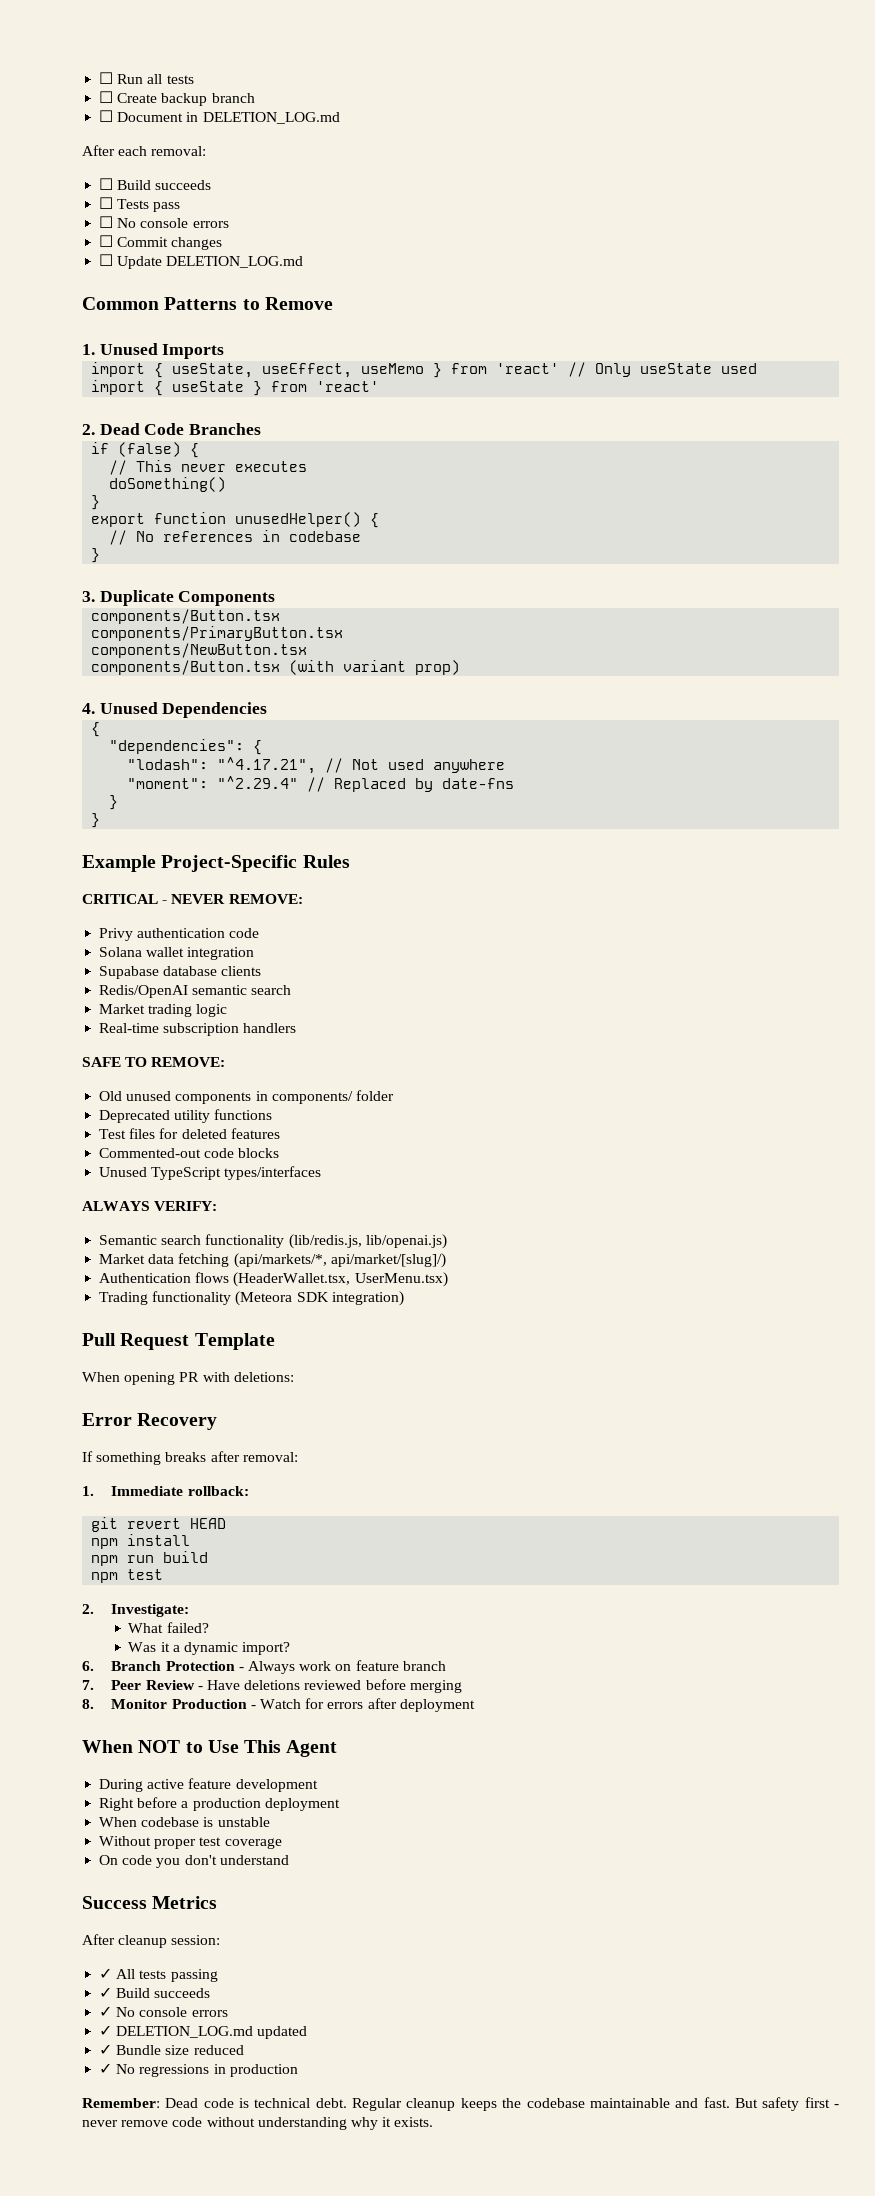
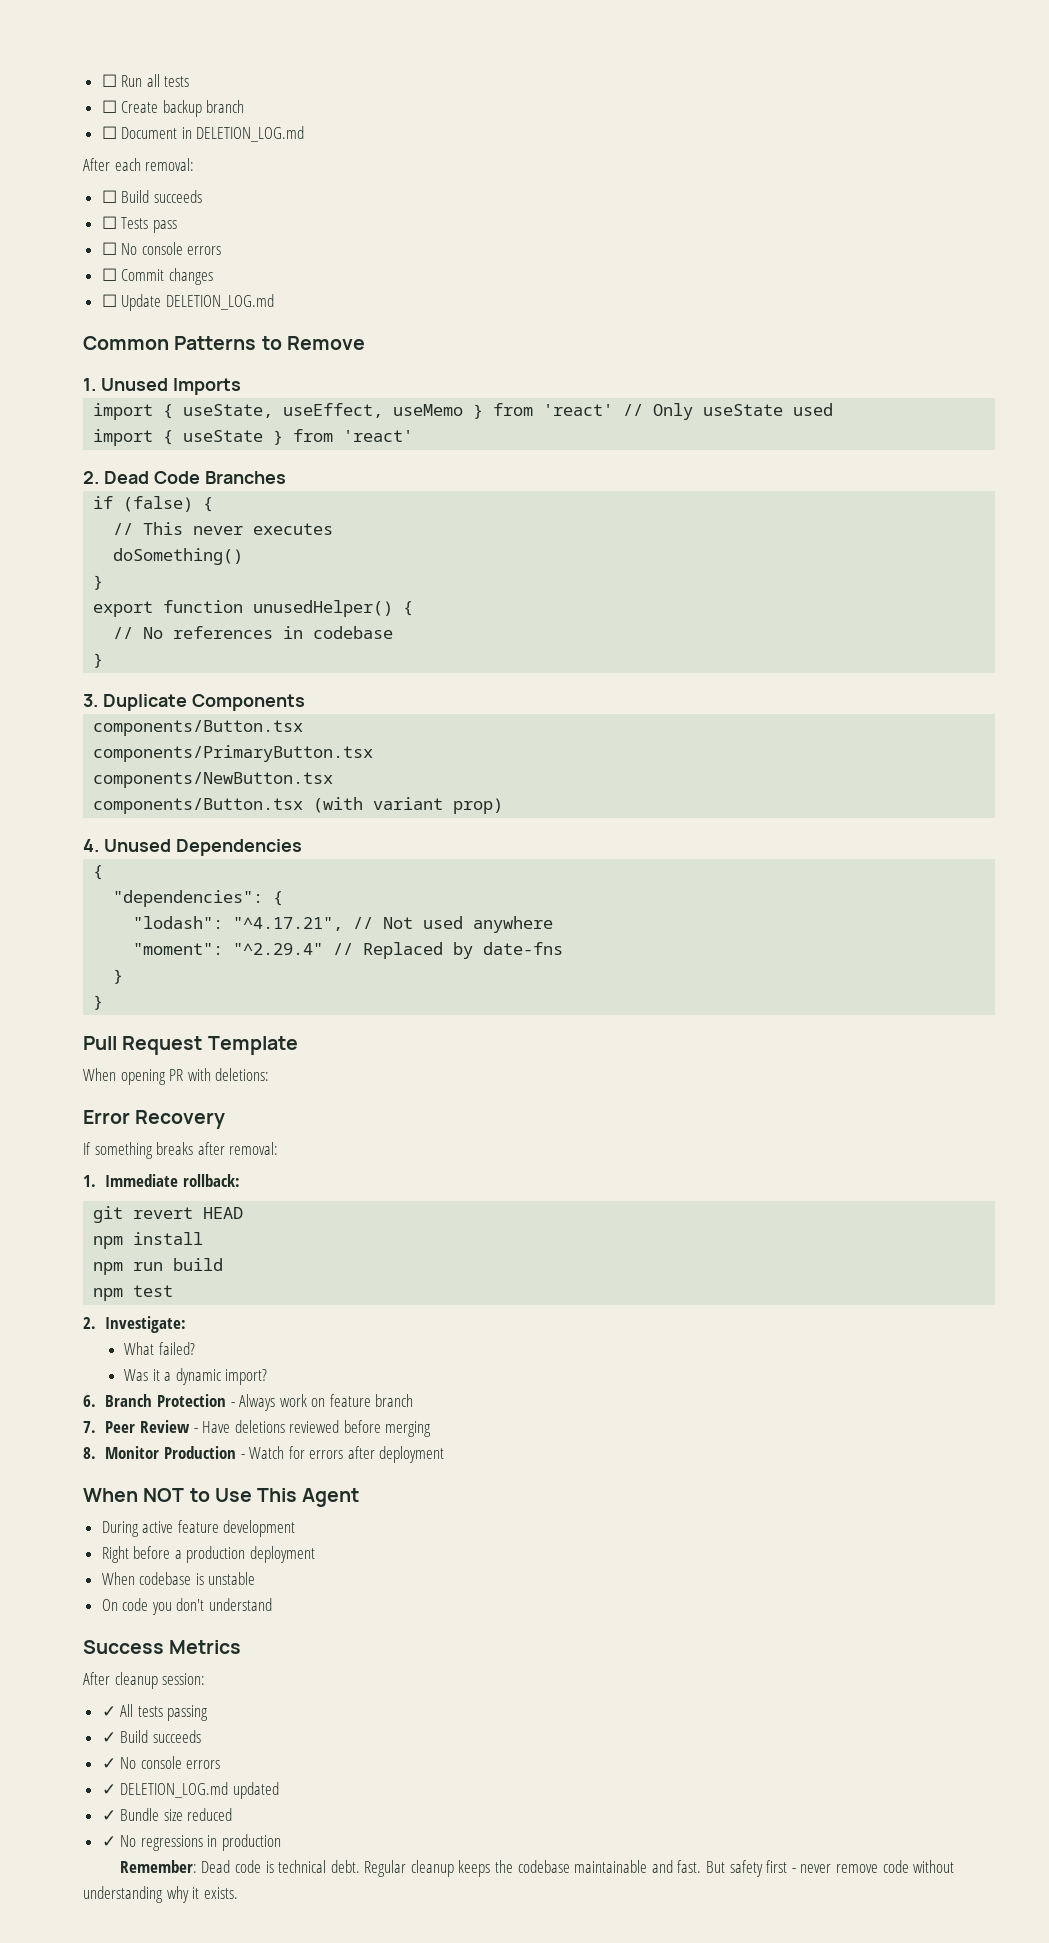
[82,855,350,872] [82,894,303,904] [99,928,260,941] [99,947,255,960] [99,966,262,979] [99,985,292,998] [99,1004,228,1017] [99,1023,297,1036] [82,1057,226,1067] [99,1090,394,1104] [99,1109,273,1123] [99,1128,280,1139] [99,1148,280,1158] [99,1166,322,1180] [82,1201,218,1211] [99,1234,447,1249] [99,1253,446,1268] [99,1272,448,1287] [99,1291,404,1306] // Example Project-Specific Rules // CRITICAL - NEVER REMOVE: // Privy authentication code // Solana wallet integration // Supabase database clients // Redis/OpenAI semantic search // Market trading logic // Real-time subscription handlers // SAFE TO REMOVE: // Old unused components in components/ folder // Deprecated utility functions // Test files for deleted features // Commented-out code blocks // Unused TypeScript types/interfaces // ALWAYS VERIFY: // Semantic search functionality (lib/redis.js, lib/openai.js) // Market data fetching (api/markets/*, api/market/[slug]/) // Authentication flows (HeaderWallet.tsx, UserMenu.tsx) // Trading functionality (Meteora SDK integration) -> (104, 1002) none
[99,1836,282,1849] // Without proper test coverage -> (256, 1578) none

